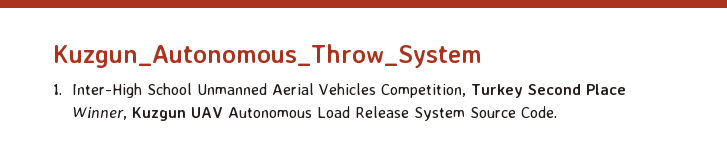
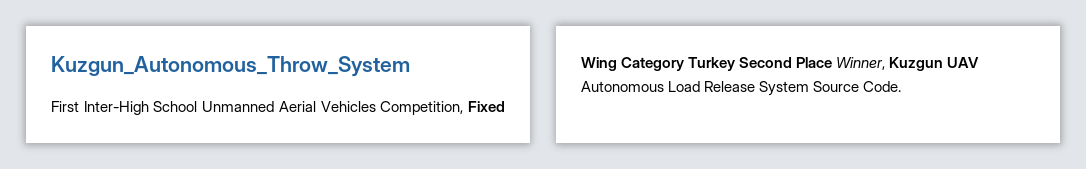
[53,84,62,95] 1. -> [51,101,79,112] First
(467, 91) none -> [468,101,506,112] [581,57,685,71] Fixed Wing Category

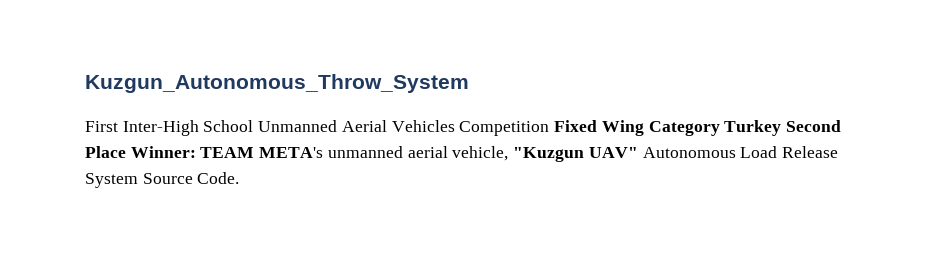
[380,101,464,115] Competition, -> [459,121,550,136] Competition
[836,57,980,71] Winner, Kuzgun UAV -> [130,146,638,162] Winner: TEAM META's unmanned aerial vehicle, "Kuzgun UAV"

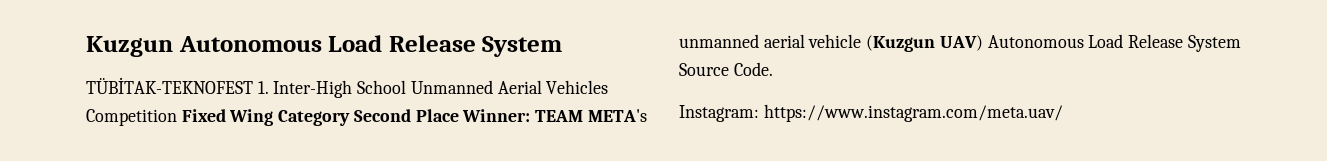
[85,74,469,93] [85,121,118,132] Kuzgun_Autonomous_Throw_System // First -> [86,35,563,57] [86,77,269,94] Kuzgun Autonomous Load Release System // TÜBİTAK-TEKNOFEST 1.
[724,120,782,136] Turkey -> (351, 118) none
[452,146,638,162] vehicle, "Kuzgun UAV" -> [808,34,983,52] vehicle (Kuzgun UAV)
(240, 178) none -> [679,104,1063,122] // Instagram: https://www.instagram.com/meta.uav/

